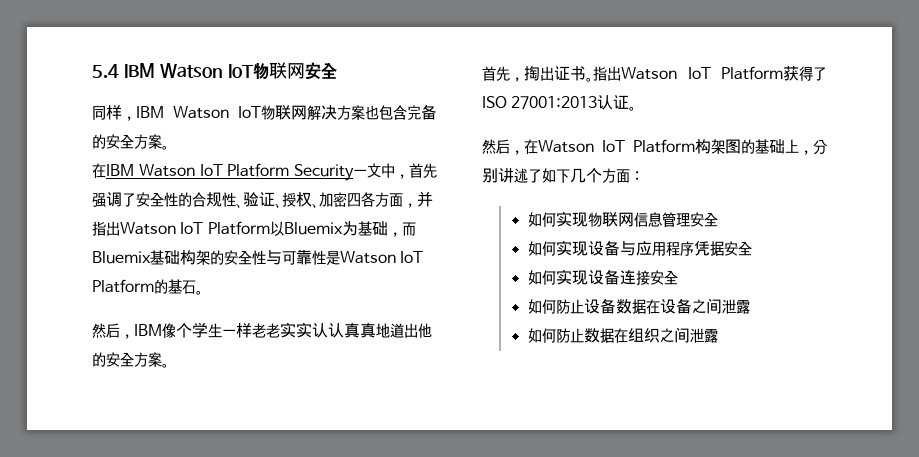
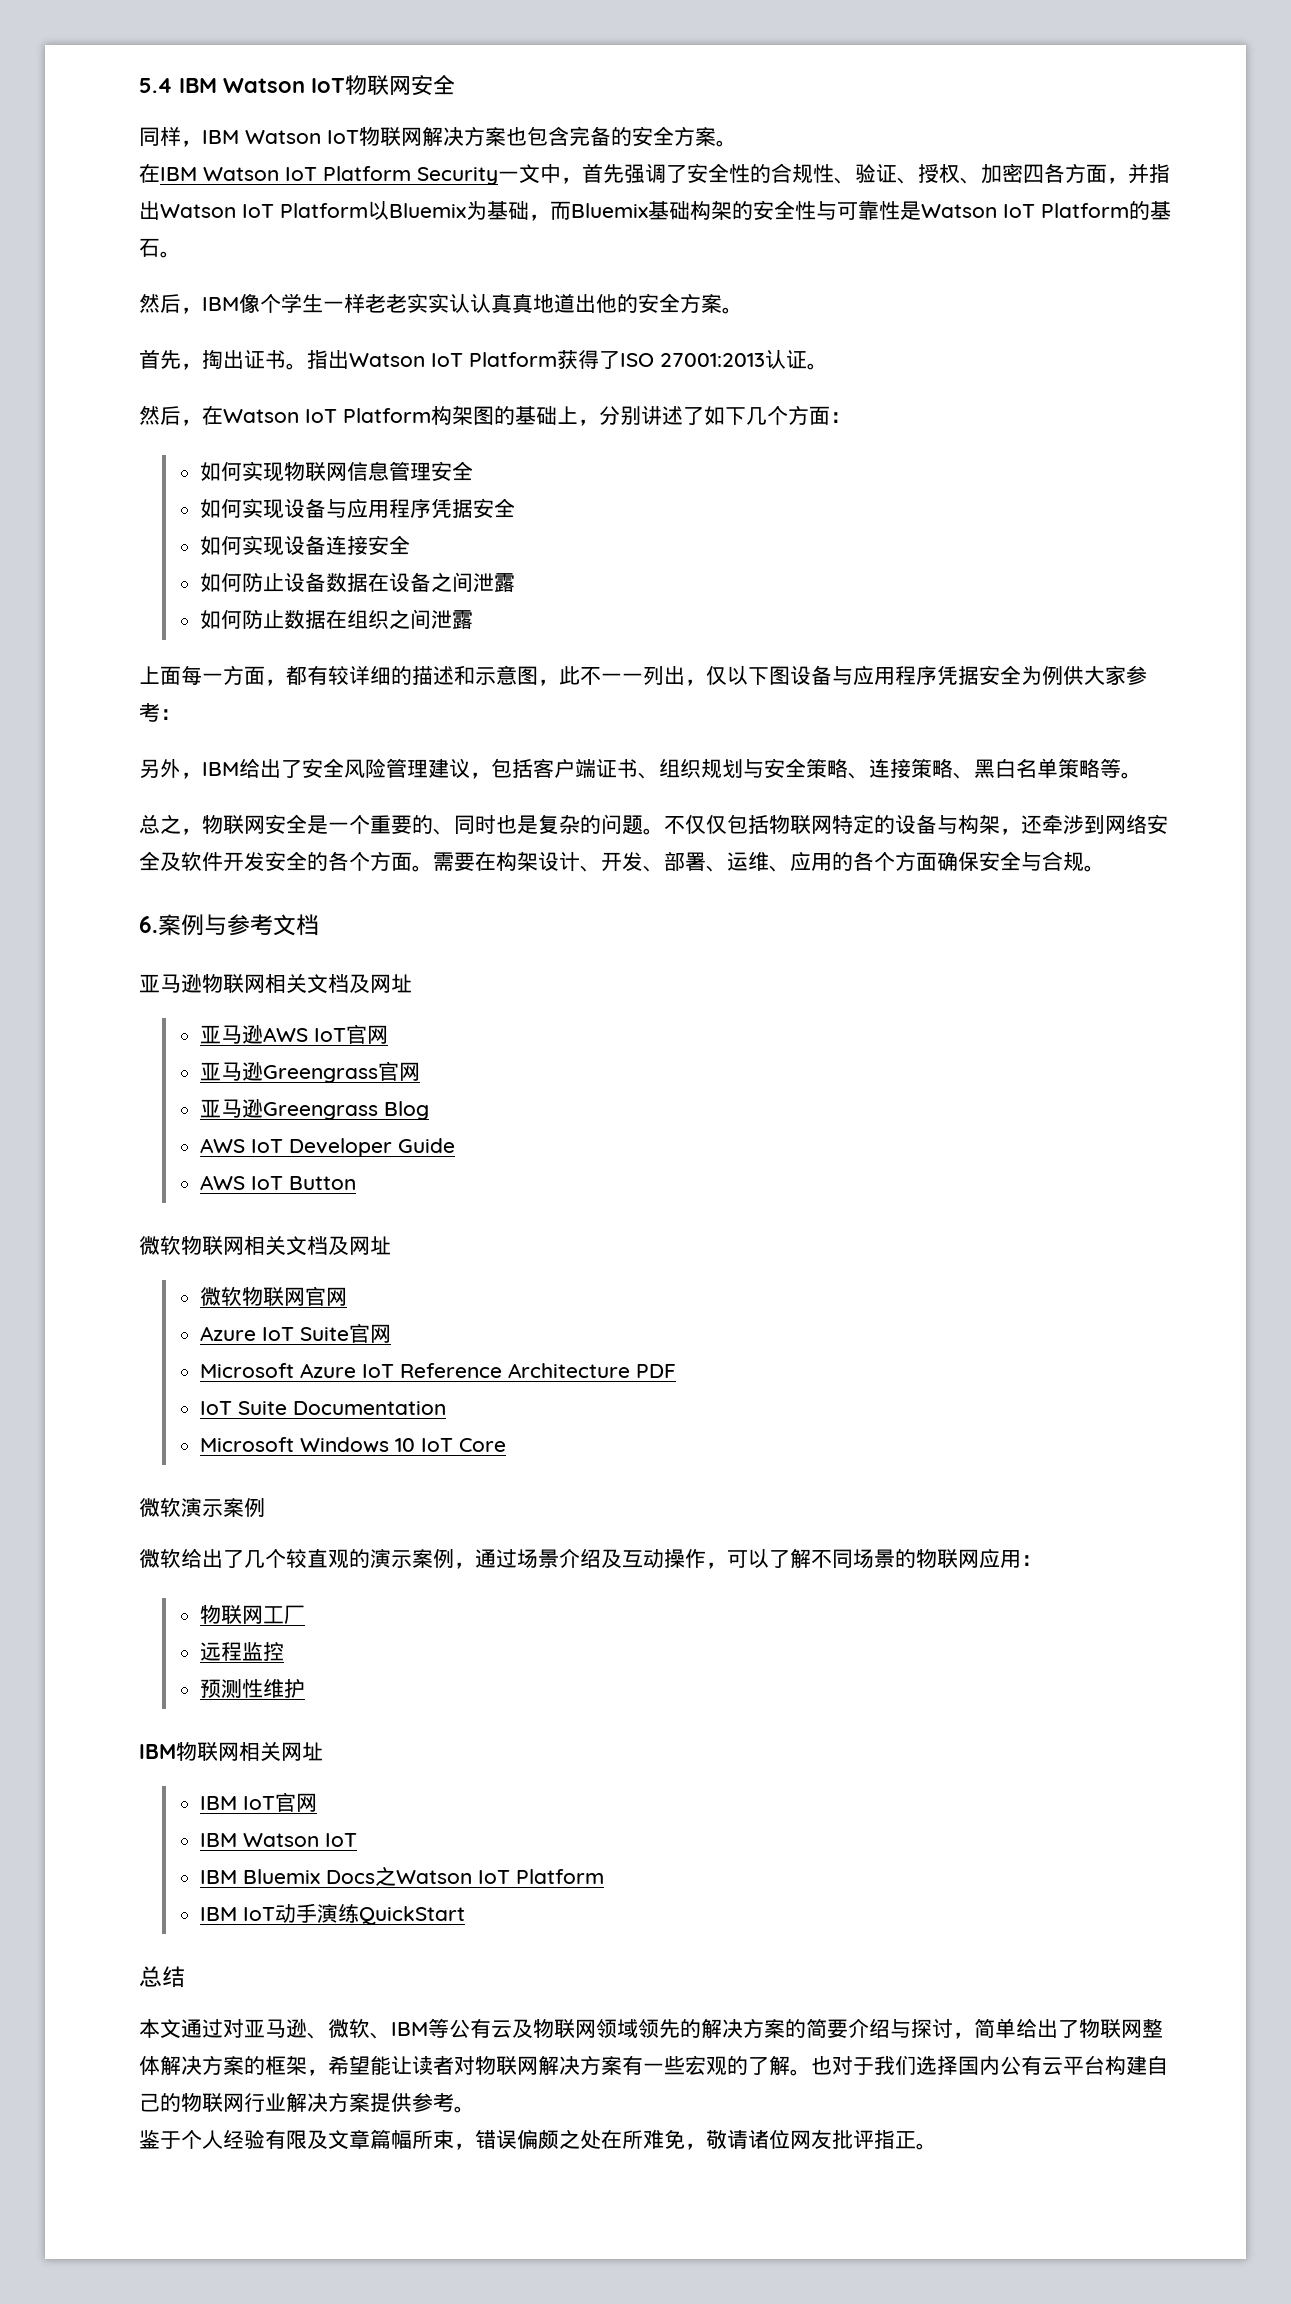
(718, 335) none -> [139,665,1147,686] [139,703,181,722] [139,758,1142,779] [139,814,1168,835] [139,851,1105,872] [139,914,319,936] [139,973,412,994] [200,1024,389,1044] [200,1061,421,1083] [200,1099,430,1120] [200,1138,456,1157] [200,1175,357,1190] [139,1235,391,1256] [200,1286,348,1306] [200,1323,392,1343] [200,1363,677,1378] [200,1401,447,1415] [200,1437,507,1453] [139,1497,265,1518] [139,1548,1042,1569] [200,1605,306,1624] [200,1642,285,1661] [200,1678,306,1698] [139,1741,323,1761] [200,1792,318,1812] [200,1833,358,1847] [200,1867,605,1886] [200,1903,466,1925] [139,1966,185,1988] [139,2018,1163,2039] [139,2055,1168,2076] [139,2092,475,2113] [139,2129,937,2150] // 上面每一方面，都有较详细的描述和示意图，此不一一列出，仅以下图设备与应用程序凭据安全为例供大家参考： // 另外，IBM给出了安全风险管理建议，包括客户端证书、组织规划与安全策略、连接策略、黑白名单策略等。 // 总之，物联网安全是一个重要的、同时也是复杂的问题。不仅仅包括物联网特定的设备与构架，还牵涉到网络安全及软件开发安全的各个方面。需要在构架设计、开发、部署、运维、应用的各个方面确保安全与合规。 // 6.案例与参考文档 // 亚马逊物联网相关文档及网址 // 亚马逊AWS IoT官网 // 亚马逊Greengrass官网 // 亚马逊Greengrass Blog // AWS IoT Developer Guide // AWS IoT Button // 微软物联网相关文档及网址 // 微软物联网官网 // Azure IoT Suite官网 // Microsoft Azure IoT Reference Architecture PDF // IoT Suite Documentation // Microsoft Windows 10 IoT Core // 微软演示案例 // 微软给出了几个较直观的演示案例，通过场景介绍及互动操作，可以了解不同场景的物联网应用： // 物联网工厂 // 远程监控 // 预测性维护 // IBM物联网相关网址 // IBM IoT官网 // IBM Watson IoT // IBM Bluemix Docs之Watson IoT Platform // IBM IoT动手演练QuickStart // 总结 // 本文通过对亚马逊、微软、IBM等公有云及物联网领域领先的解决方案的简要介绍与探讨，简单给出了物联网整体解决方案的框架，希望能让读者对物联网解决方案有一些宏观的了解。也对于我们选择国内公有云平台构建自己的物联网行业解决方案提供参考。 // 鉴于个人经验有限及文章篇幅所束，错误偏颇之处在所难免，敬请诸位网友批评指正。

